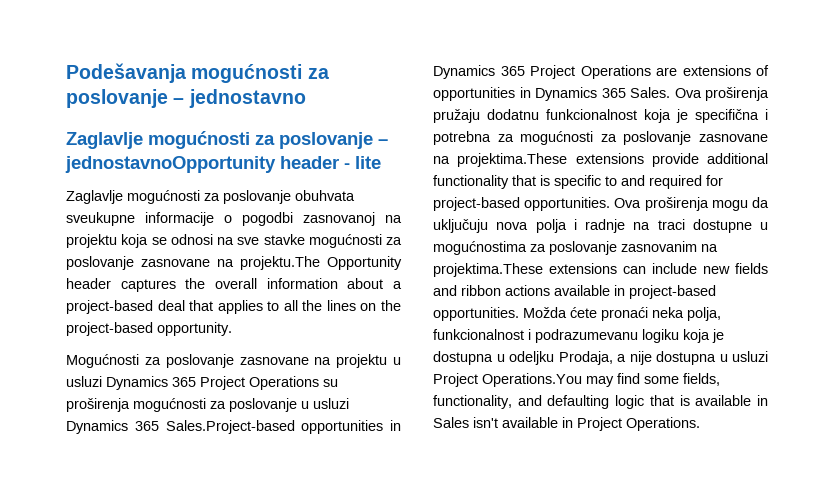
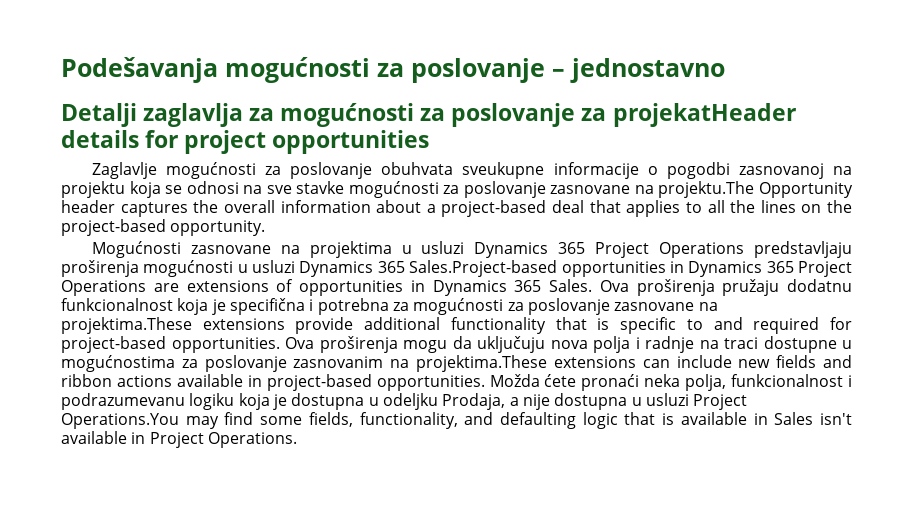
[66,131,388,149] [65,156,381,173] Zaglavlje mogućnosti za poslovanje – jednostavnoOpportunity header - lite -> [61,103,796,127] [61,130,430,154] Detalji zaglavlja za mogućnosti za poslovanje za projekatHeader details for project opportunities
[144,354,388,368] za poslovanje zasnovane na projektu -> [190,241,392,258] zasnovane na projektima
[323,379,338,387] su -> [754,241,853,258] predstavljaju
[210,398,297,412] za poslovanje -> (234, 268) none

